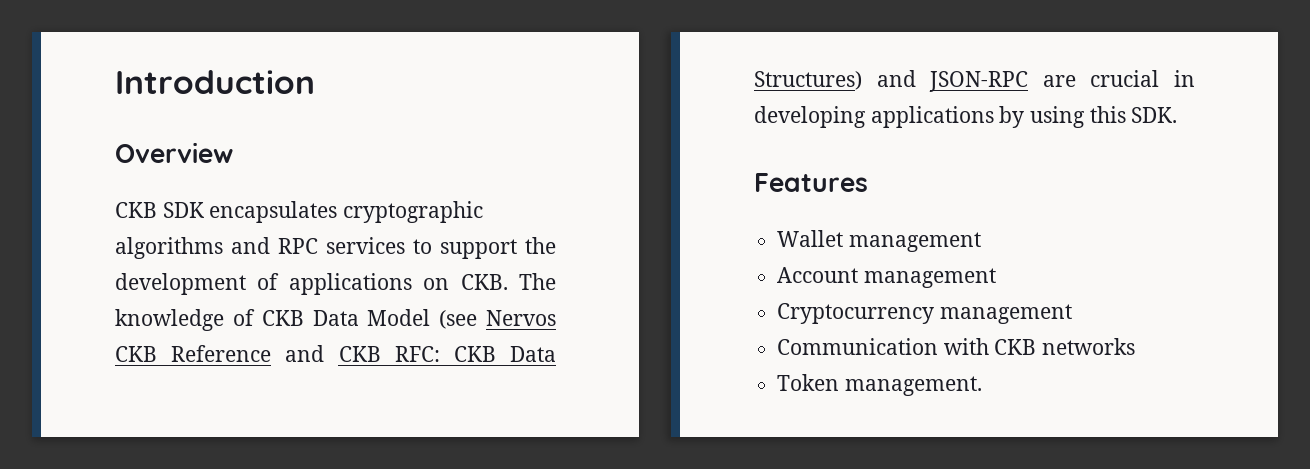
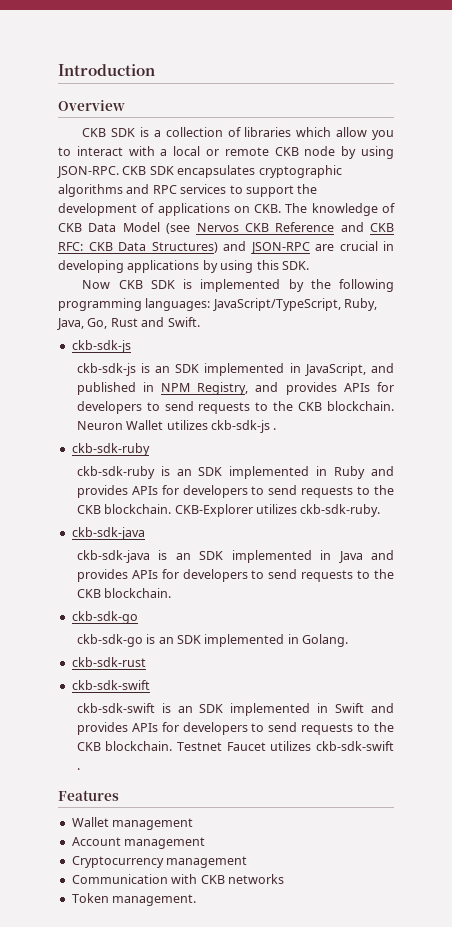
(204, 210) none -> [140,127,394,140] [58,146,395,159] [57,166,174,178] is a collection of libraries which allow you to interact with a local or remote CKB node by using JSON-RPC. CKB SDK
(1178, 115) none -> [82,279,394,292] [58,298,378,311] [57,317,200,330] [71,340,131,353] [76,363,394,376] [76,382,394,395] [76,401,394,414] [76,420,277,433] [71,443,150,456] [76,466,394,479] [76,485,394,498] [76,504,381,517] [71,527,145,540] [76,550,394,563] [76,569,394,582] [76,588,172,598] [71,611,138,624] [76,634,349,647] [71,657,146,667] [71,680,150,690] [76,703,394,716] [76,722,394,735] [76,741,394,751] [76,768,80,770] // Now CKB SDK is implemented by the following programming languages: JavaScript/TypeScript, Ruby, Java, Go, Rust and Swift. // ckb-sdk-js // ckb-sdk-js is an SDK implemented in JavaScript, and published in NPM Registry, and provides APIs for developers to send requests to the CKB blockchain. Neuron Wallet utilizes ckb-sdk-js . // ckb-sdk-ruby // ckb-sdk-ruby is an SDK implemented in Ruby and provides APIs for developers to send requests to the CKB blockchain. CKB-Explorer utilizes ckb-sdk-ruby. // ckb-sdk-java // ckb-sdk-java is an SDK implemented in Java and provides APIs for developers to send requests to the CKB blockchain. // ckb-sdk-go // ckb-sdk-go is an SDK implemented in Golang. // ckb-sdk-rust // ckb-sdk-swift // ckb-sdk-swift is an SDK implemented in Swift and provides APIs for developers to send requests to the CKB blockchain. Testnet Faucet utilizes ckb-sdk-swift .

